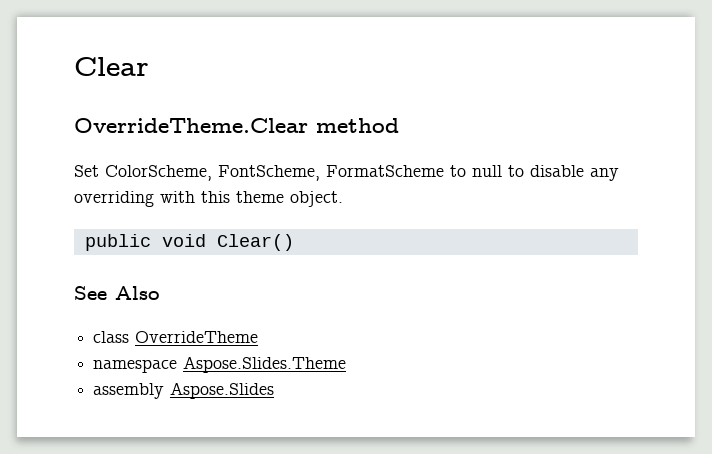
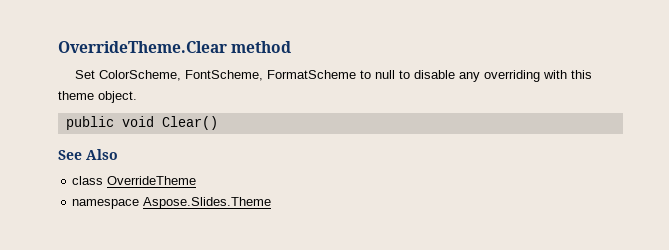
[74,57,149,76] Clear // -> (58, 47) none
[93,382,275,399] // assembly Aspose.Slides -> (272, 203) none

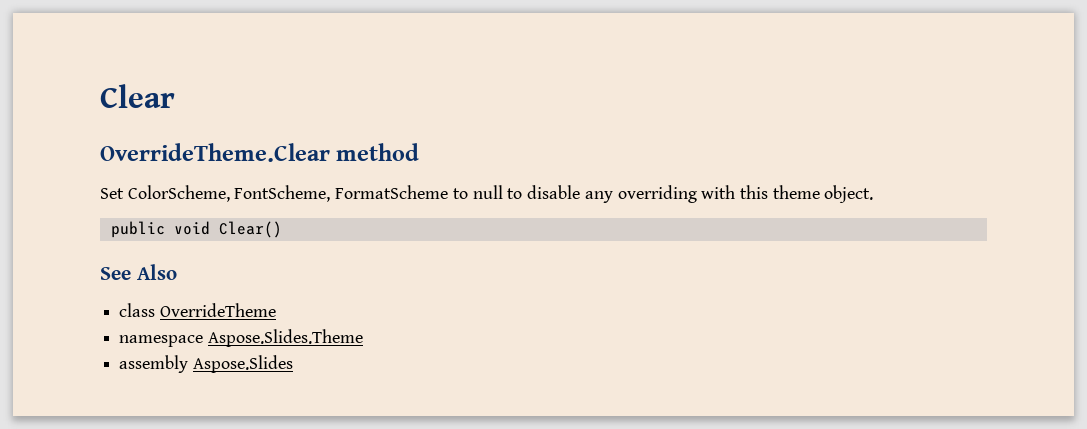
(58, 47) none -> [100,84,175,108] Clear //
(272, 203) none -> [119,355,293,373] // assembly Aspose.Slides

